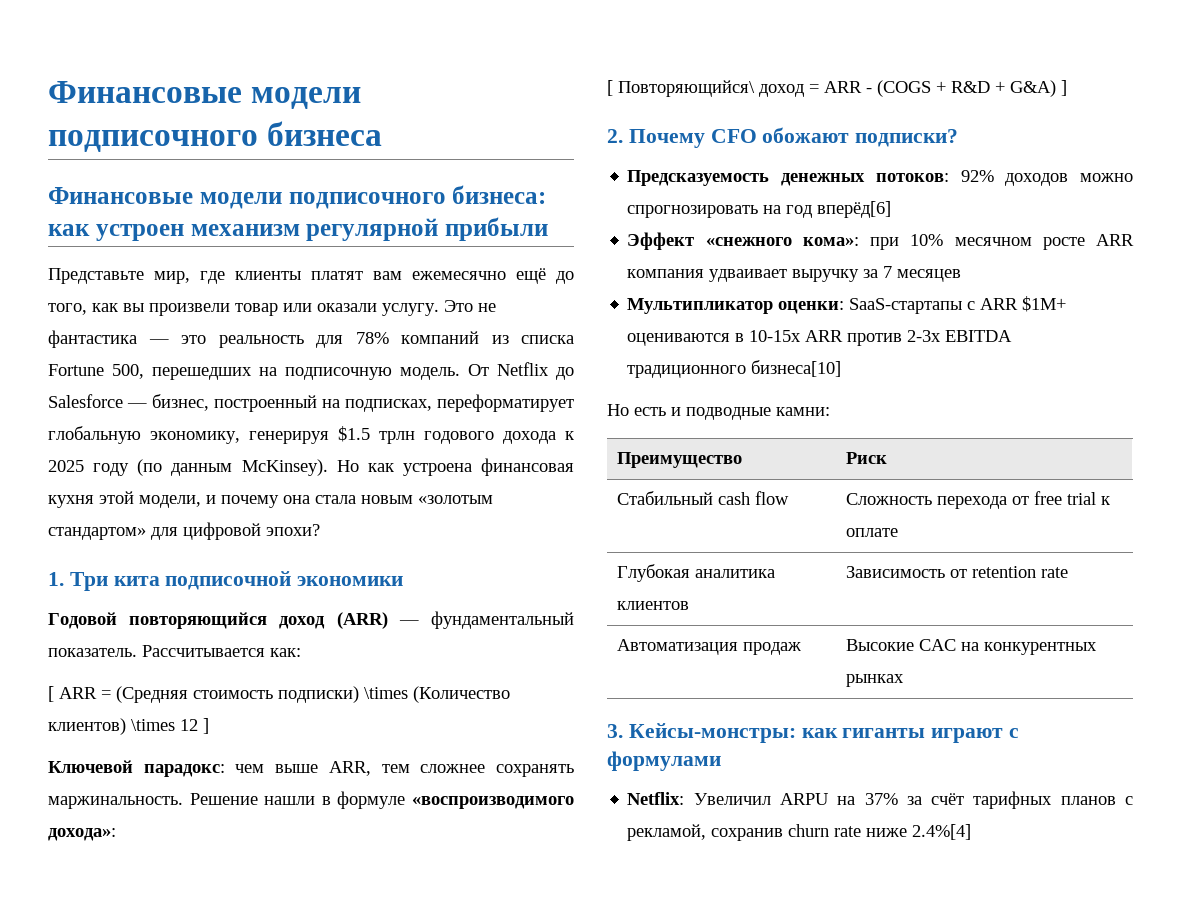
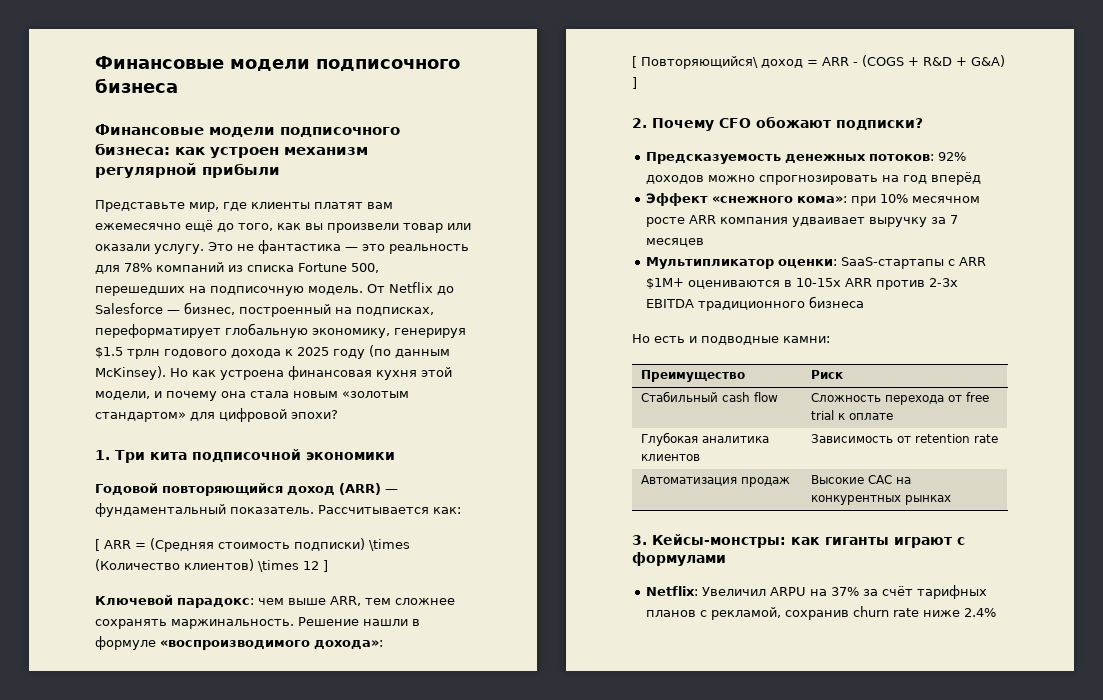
[817,201,892,218] вперёд[6] -> [931,172,982,185] вперёд
[751,360,842,377] бизнеса[10] -> [809,296,865,308] бизнеса
[912,824,972,840] 2.4%[4] -> [964,608,997,617] 2.4%

